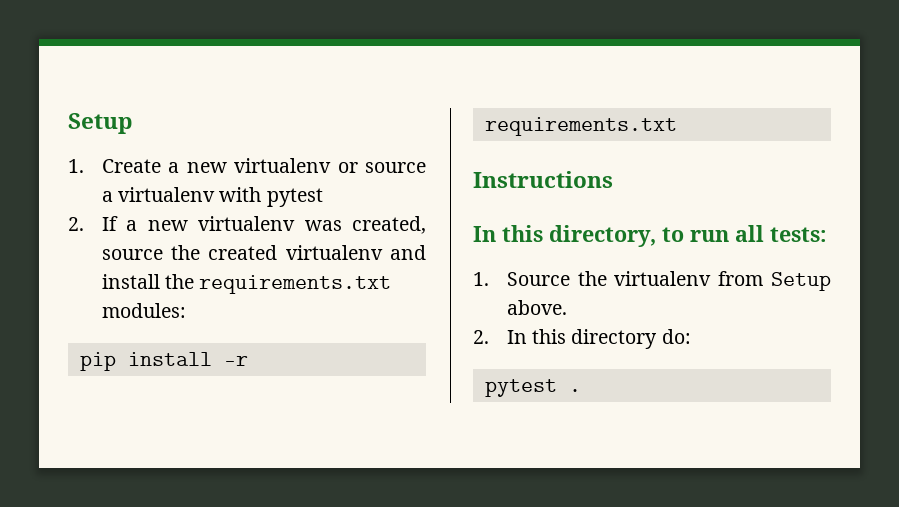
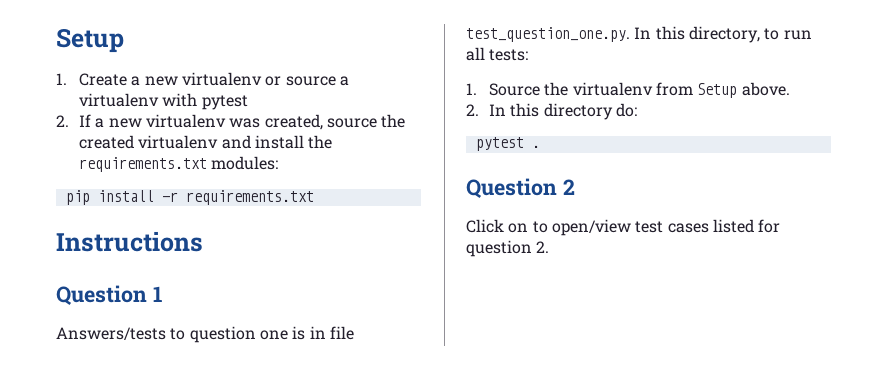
(613, 179) none -> [56,285,163,305] [56,326,354,343] [466,27,630,42] Question 1 // Answers/tests to question one is in file test_question_one.py.
(581, 390) none -> [466,178,575,198] [466,219,781,236] [466,240,550,257] // Question 2 // Click on to open/view test cases listed for question 2.

